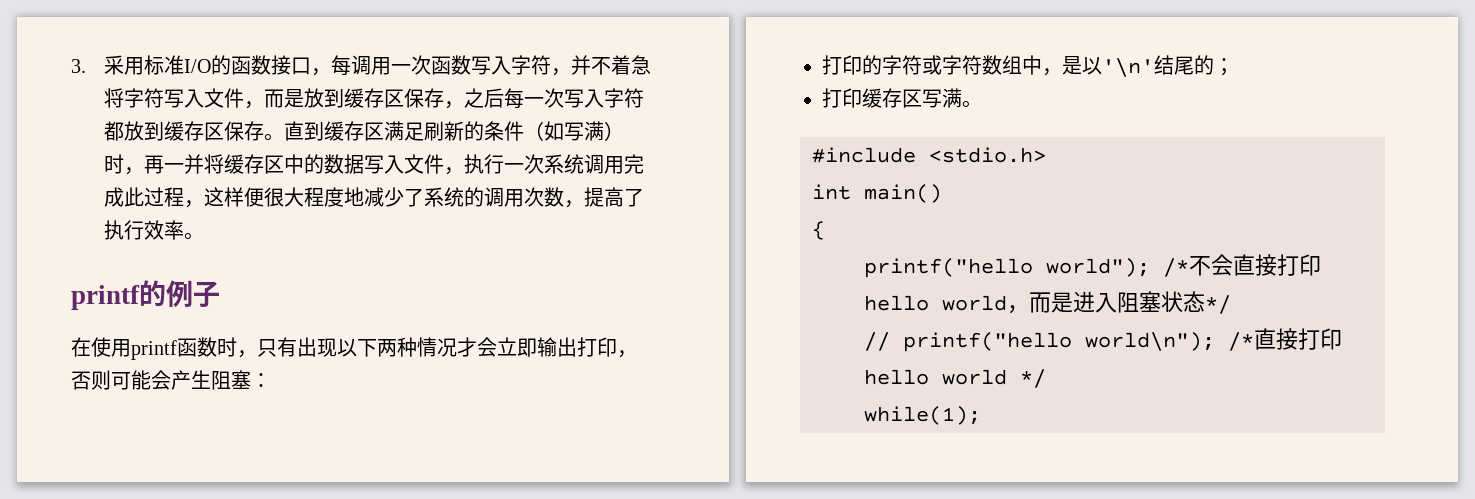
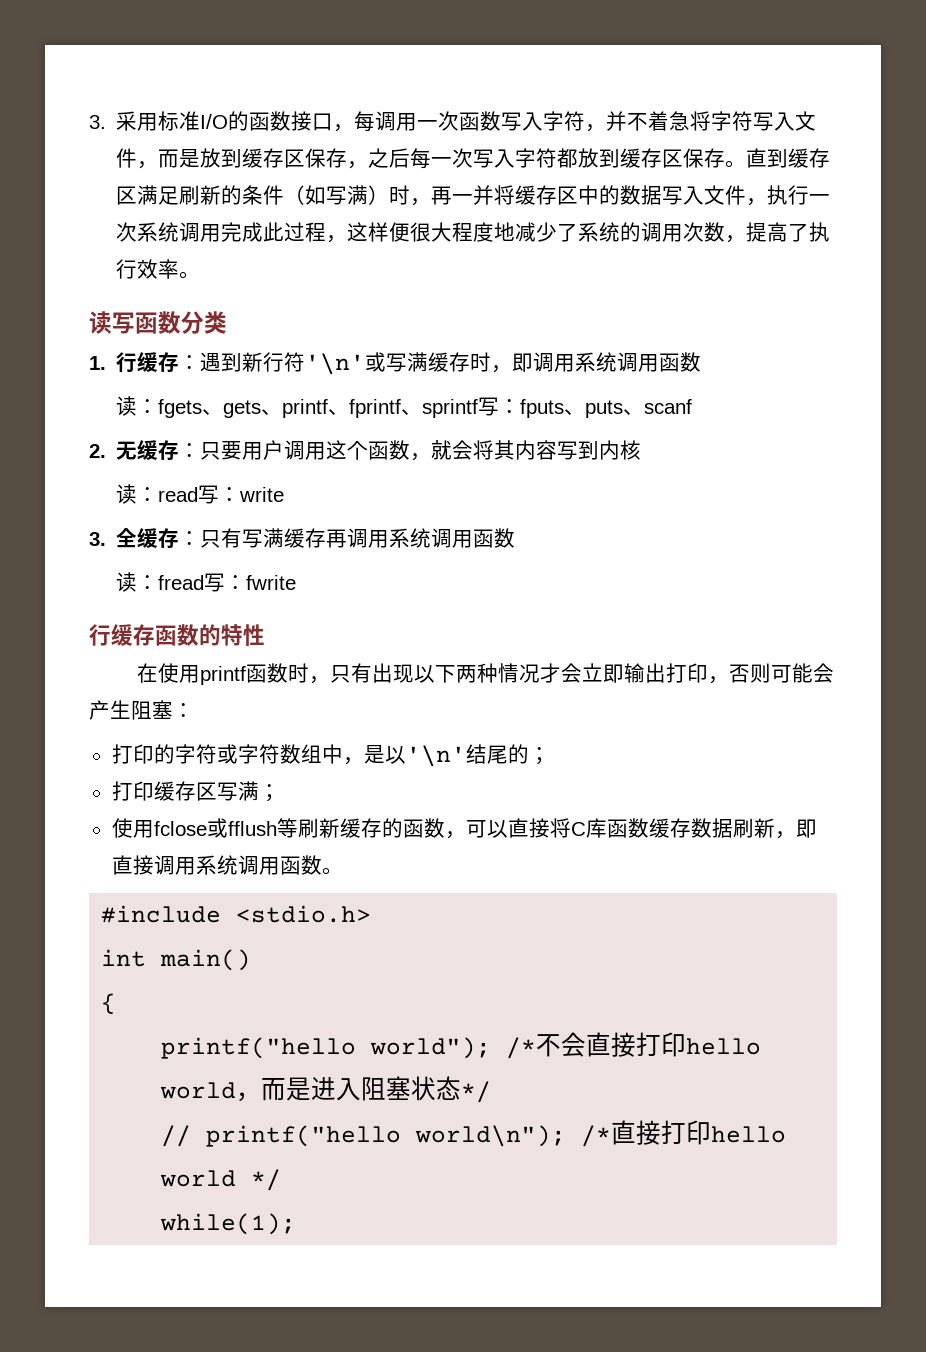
[71,280,220,310] printf的例子 -> [89,311,227,334] [89,352,702,375] [116,396,693,418] [89,440,642,461] [116,484,285,504] [89,528,516,548] [116,572,297,592] [89,624,265,646] 读写函数分类 // 1.行缓存：遇到新行符'\n'或写满缓存时，即调用系统调用函数 // 读：fgets、gets、printf、fprintf、sprintf写：fputs、puts、scanf // 2.无缓存：只要用户调用这个函数，就会将其内容写到内核 // 读：read写：write // 3.全缓存：只有写满缓存再调用系统调用函数 // 读：fread写：fwrite // 行缓存函数的特性
(962, 98) none -> [258,784,280,802] [111,818,817,839] [111,855,322,875] ； // 使用fclose或fflush等刷新缓存的函数，可以直接将C库函数缓存数据刷新，即直接调用系统调用函数

